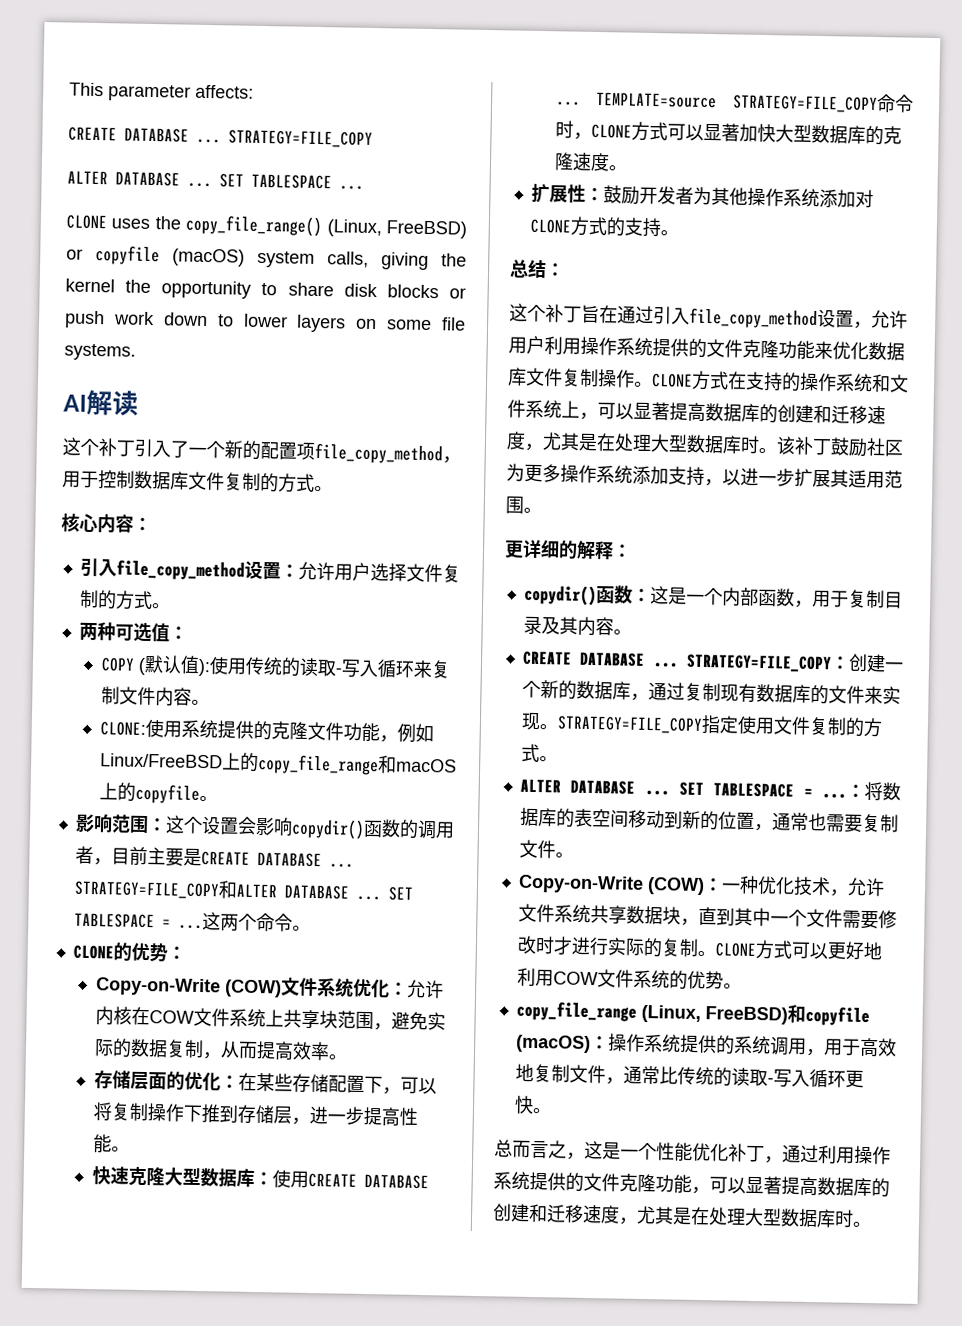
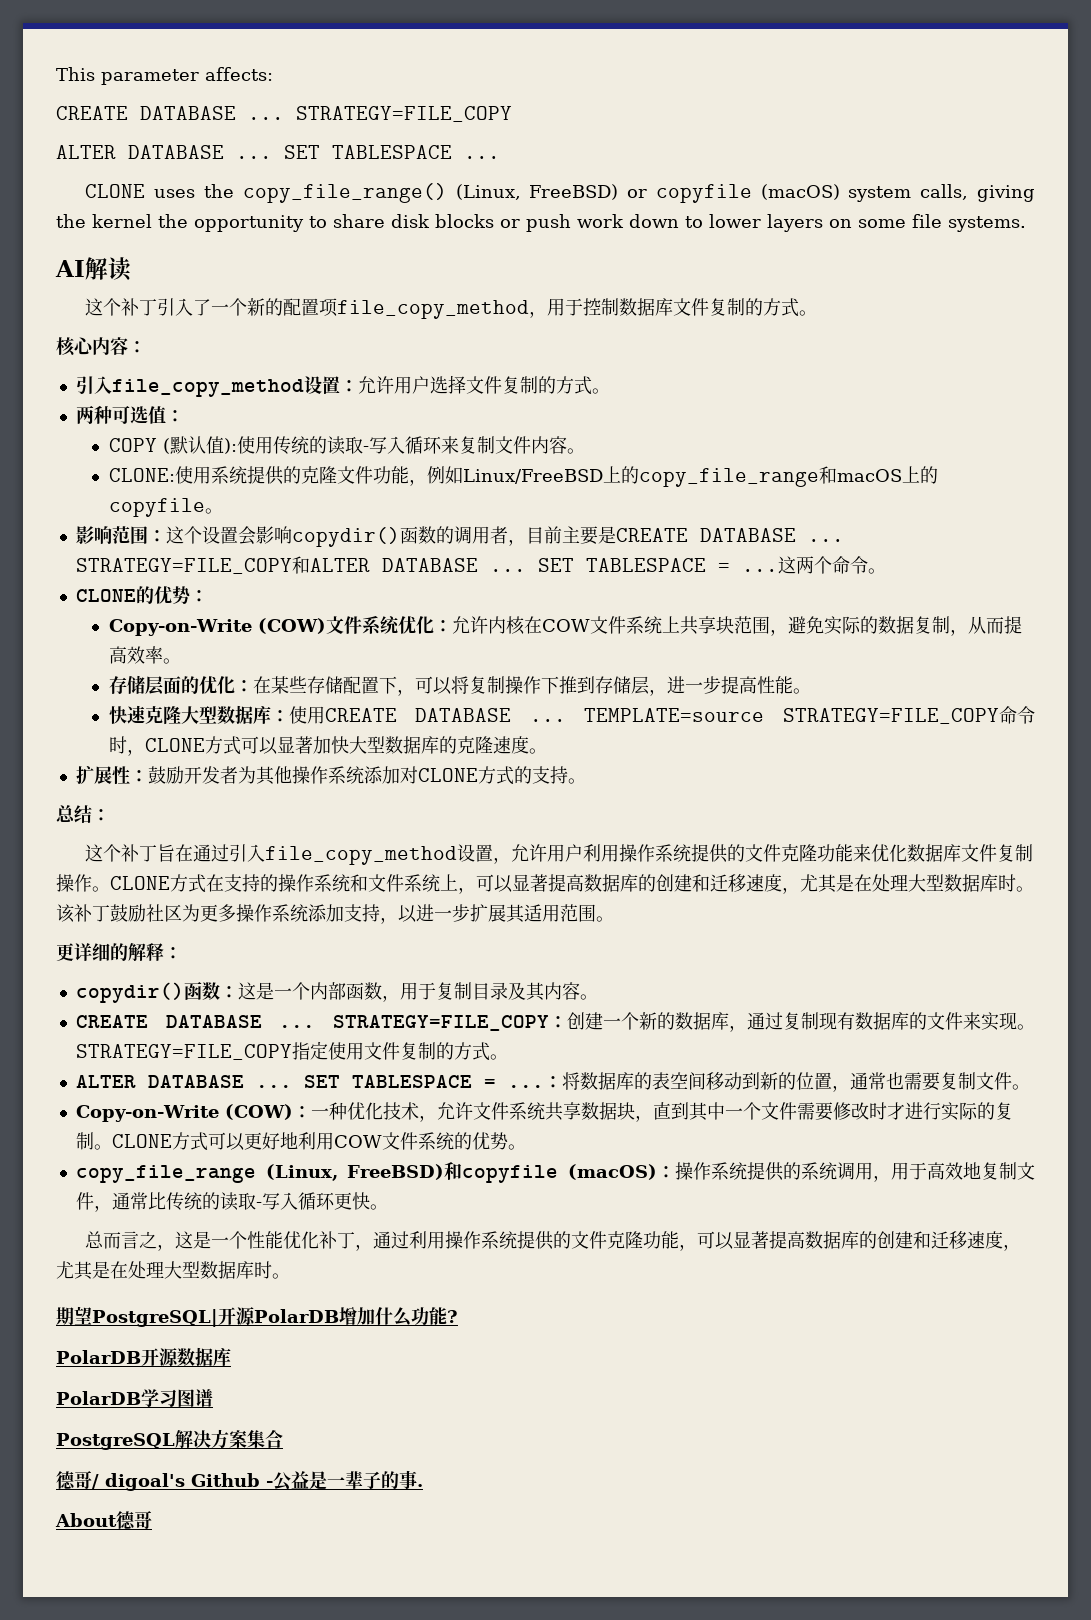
(872, 1224) none -> [56,1306,458,1327] [56,1347,231,1366] [56,1388,213,1407] [56,1429,283,1450] [56,1470,423,1491] [55,1511,152,1529] // 期望PostgreSQL|开源PolarDB增加什么功能? // PolarDB开源数据库 // PolarDB学习图谱 // PostgreSQL解决方案集合 // 德哥/ digoal's Github -公益是一辈子的事. // About德哥

